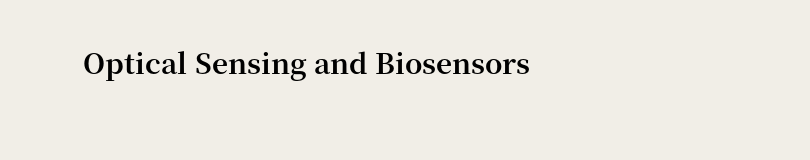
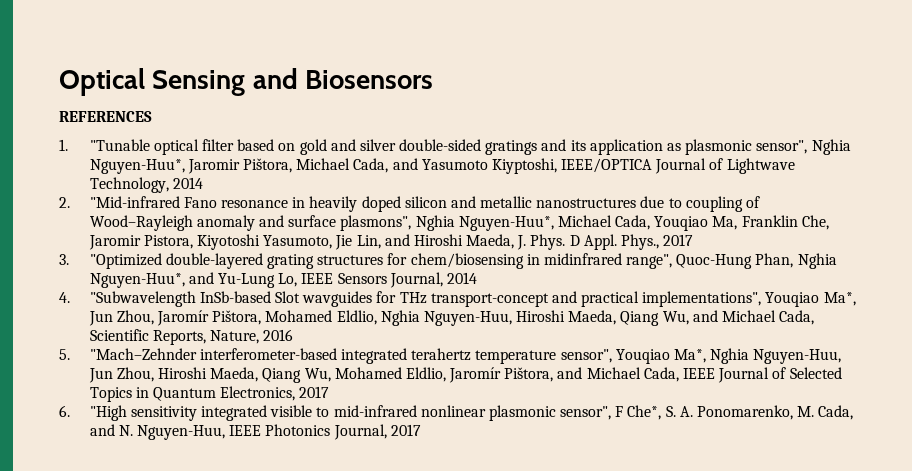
(530, 63) none -> [59,111,152,122] [59,139,851,155] [89,158,795,174] [89,177,203,193] [59,196,760,212] [89,215,829,231] [88,234,694,250] [59,253,837,269] [89,272,477,288] [59,291,856,307] [88,310,815,326] [89,329,294,345] [59,348,842,364] [88,367,842,383] [89,386,330,402] [59,405,854,421] [89,424,421,440] // REFERENCES // 1. "Tunable optical filter based on gold and silver double-sided gratings and its application as plasmonic sensor", Nghia Nguyen-Huu*, Jaromir Pištora, Michael Cada, and Yasumoto Kiyptoshi, IEEE/OPTICA Journal of Lightwave Technology, 2014 // 2. "Mid-infrared Fano resonance in heavily doped silicon and metallic nanostructures due to coupling of Wood–Rayleigh anomaly and surface plasmons", Nghia Nguyen-Huu*, Michael Cada, Youqiao Ma, Franklin Che, Jaromir Pistora, Kiyotoshi Yasumoto, Jie Lin, and Hiroshi Maeda, J. Phys. D Appl. Phys., 2017 // 3. "Optimized double-layered grating structures for chem/biosensing in midinfrared range", Quoc-Hung Phan, Nghia Nguyen-Huu*, and Yu-Lung Lo, IEEE Sensors Journal, 2014 // 4. "Subwavelength InSb-based Slot wavguides for THz transport-concept and practical implementations", Youqiao Ma*, Jun Zhou, Jaromír Pištora, Mohamed Eldlio, Nghia Nguyen-Huu, Hiroshi Maeda, Qiang Wu, and Michael Cada, Scientific Reports, Nature, 2016 // 5. "Mach–Zehnder interferometer-based integrated terahertz temperature sensor", Youqiao Ma*, Nghia Nguyen-Huu, Jun Zhou, Hiroshi Maeda, Qiang Wu, Mohamed Eldlio, Jaromír Pištora, and Michael Cada, IEEE Journal of Selected Topics in Quantum Electronics, 2017 // 6. "High sensitivity integrated visible to mid-infrared nonlinear plasmonic sensor", F Che*, S. A. Ponomarenko, M. Cada, and N. Nguyen-Huu, IEEE Photonics Journal, 2017

